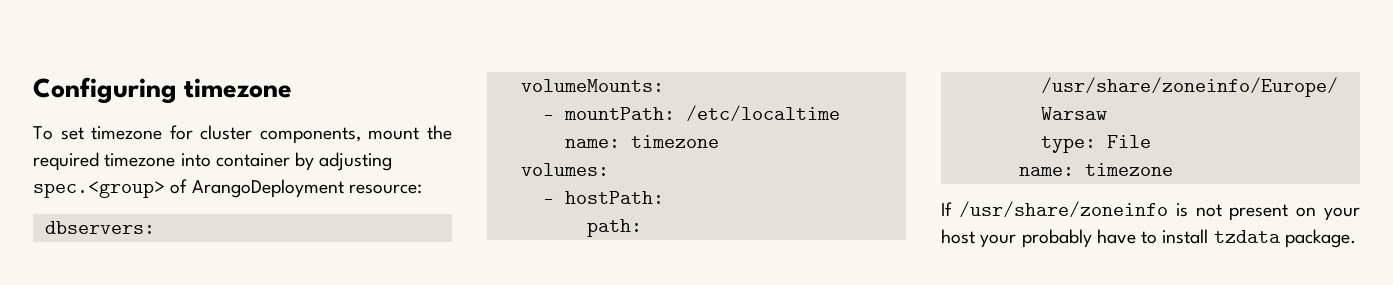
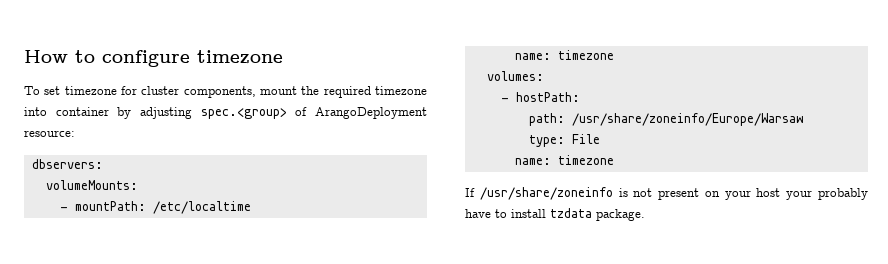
[33,77,177,104] Configuring -> [24,50,190,67] How to configure

